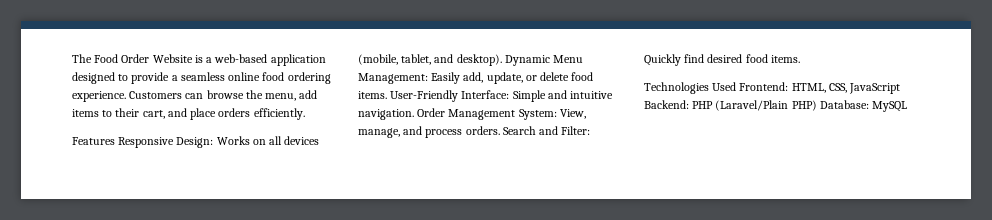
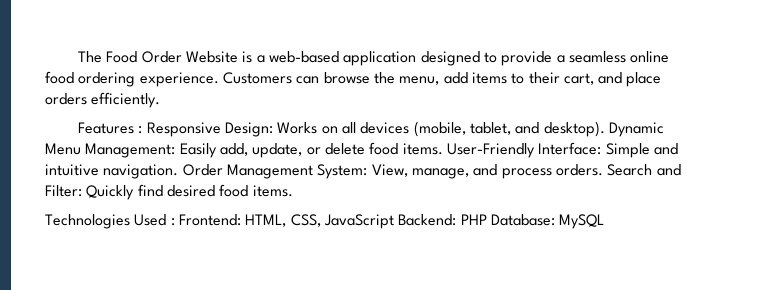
(115, 141) none -> [138,126,143,134] :
(737, 86) none -> [170,218,175,226] :
[715,100,817,111] (Laravel/Plain PHP) -> (487, 219) none

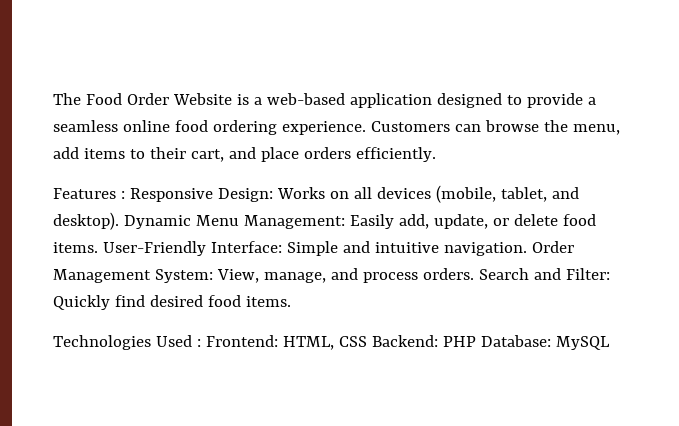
[290,214,394,229] CSS, JavaScript -> [338,336,367,347] CSS

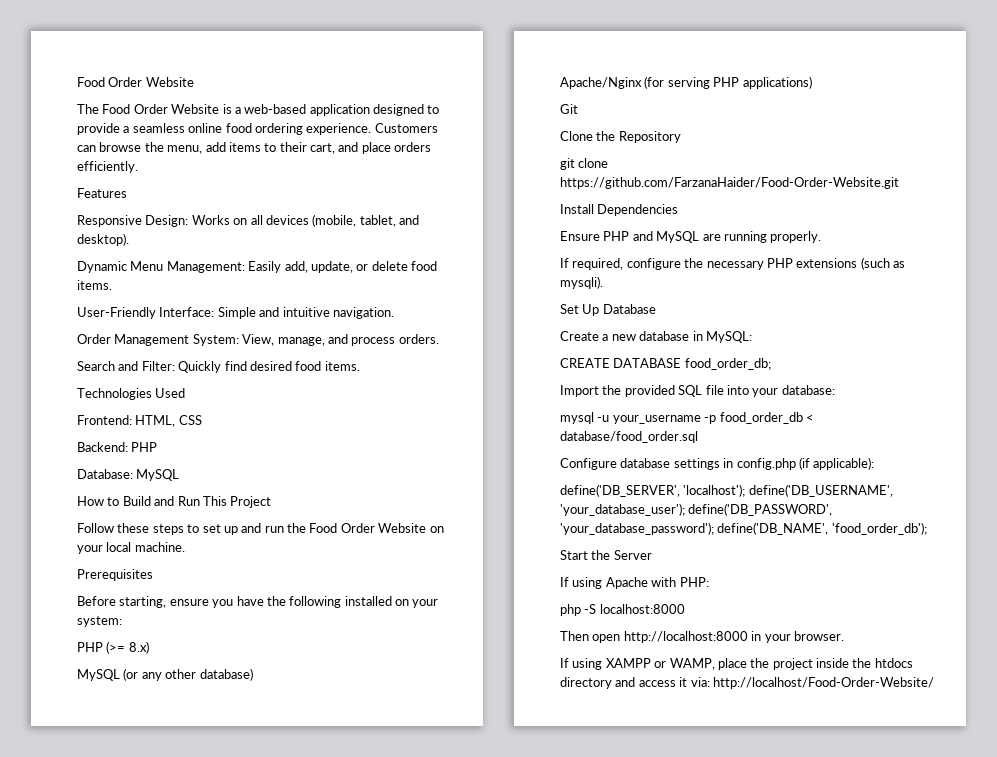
(53, 99) none -> [77,77,194,87] Food Order Website //
[120,191,125,199] : -> (127, 193) //
(119, 221) none -> (129, 239) //
(98, 247) none -> (112, 285) //
(527, 249) none -> (394, 313) //
(474, 274) none -> (439, 339) //
[196,339,201,347] : -> (186, 393) //
(367, 341) none -> (202, 420) //
(476, 341) none -> (158, 447) //
(610, 343) none -> [77,496,272,508] [77,523,444,535] [77,542,185,554] [77,569,153,581] [77,596,439,608] [77,616,122,627] [77,641,149,654] [77,668,253,681] [560,76,812,89] [560,104,578,114] [560,131,681,143] [560,158,609,170] [560,177,899,189] [560,204,679,216] [560,231,822,243] [560,257,905,270] [560,276,603,289] [560,304,656,316] [560,331,752,343] [560,358,771,370] [560,385,835,397] [560,412,814,424] [560,431,698,443] [560,457,875,470] [560,484,893,497] [560,503,833,516] [560,522,927,535] [560,550,652,560] [560,577,709,589] [560,604,685,616] [560,631,844,643] [560,658,913,670] [560,677,934,689] // How to Build and Run This Project // Follow these steps to set up and run the Food Order Website on your local machine. // Prerequisites // Before starting, ensure you have the following installed on your system: // PHP (>= 8.x) // MySQL (or any other database) // Apache/Nginx (for serving PHP applications) // Git // Clone the Repository // git clone https://github.com/FarzanaHaider/Food-Order-Website.git // Install Dependencies // Ensure PHP and MySQL are running properly. // If required, configure the necessary PHP extensions (such as mysqli). // Set Up Database // Create a new database in MySQL: // CREATE DATABASE food_order_db; // Import the provided SQL file into your database: // mysql -u your_username -p food_order_db < database/food_order.sql // Configure database settings in config.php (if applicable): // define('DB_SERVER', 'localhost'); define('DB_USERNAME', 'your_database_user'); define('DB_PASSWORD', 'your_database_password'); define('DB_NAME', 'food_order_db'); // Start the Server // If using Apache with PHP: // php -S localhost:8000 // Then open http://localhost:8000 in your browser. // If using XAMPP or WAMP, place the project inside the htdocs directory and access it via: http://localhost/Food-Order-Website/

